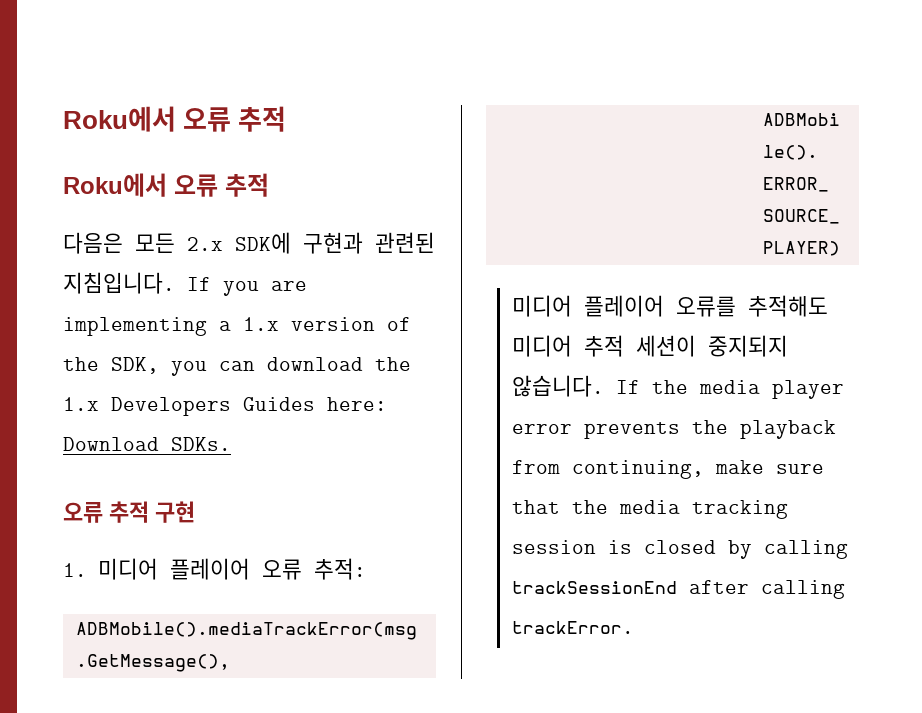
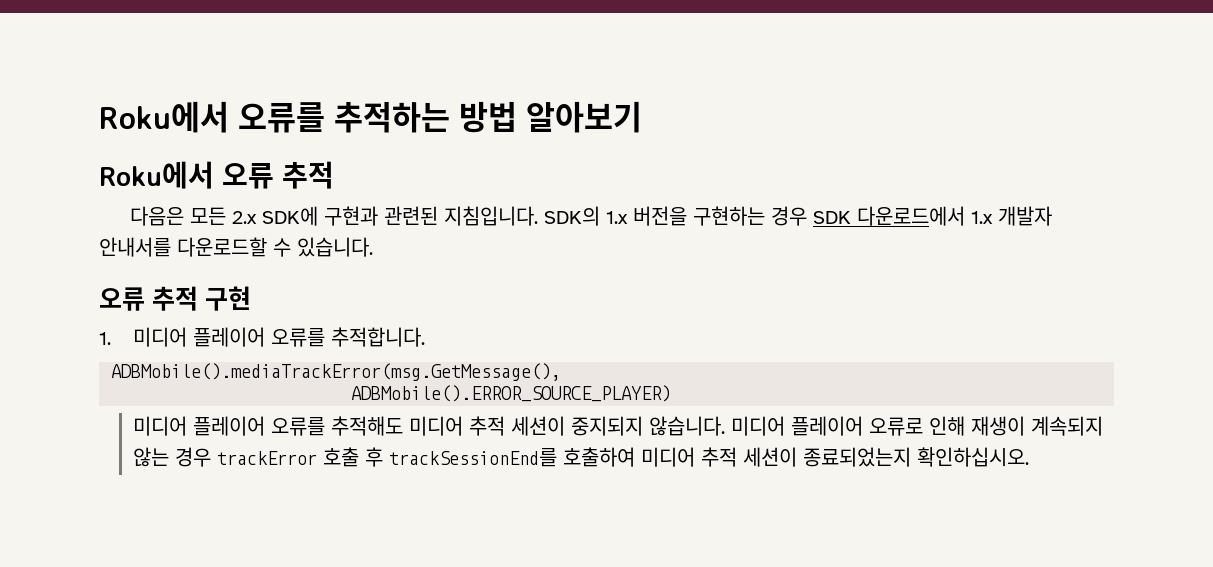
[63,106,287,132] Roku에서 오류 추적 -> [99,101,642,133] Roku에서 오류를 추적하는 방법 알아보기
[187,277,307,296] [63,317,411,336] [63,357,411,376] [63,397,387,416] [63,437,231,451] If you are implementing a 1.x version of the SDK, you can download the 1.x Developers Guides here: Download SDKs. -> [543,206,1052,226] [99,237,373,257] SDK의 1.x 버전을 구현하는 경우 SDK 다운로드에서 1.x 개발자 안내서를 다운로드할 수 있습니다.
[261,558,366,580] 오류 추적: -> [271,327,426,347] 오류를 추적합니다.
[616,380,845,399] [512,420,837,439] [512,460,825,479] [512,500,789,519] [512,540,849,559] [512,580,846,599] [512,621,635,634] If the media player error prevents the playback from continuing, make sure that the media tracking session is closed by calling trackSessionEnd after calling trackError. -> [731,416,1104,436] [133,447,1030,467] 미디어 플레이어 오류로 인해 재생이 계속되지 않는 경우 trackError 호출 후 trackSessionEnd를 호출하여 미디어 추적 세션이 종료되었는지 확인하십시오.

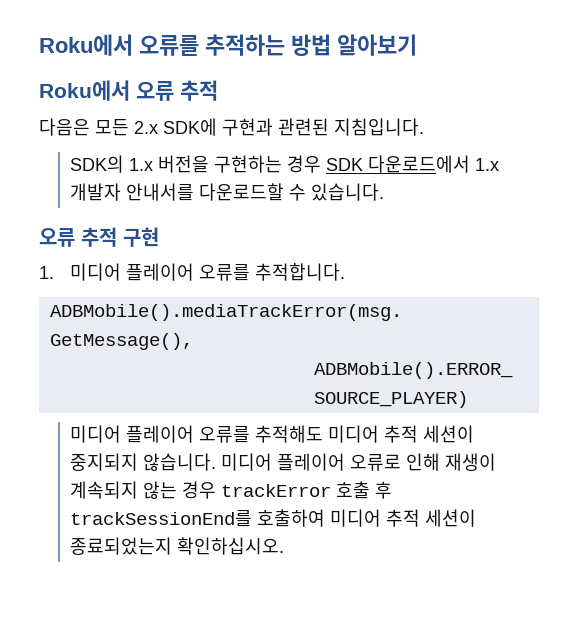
(538, 216) none -> (424, 127) //

